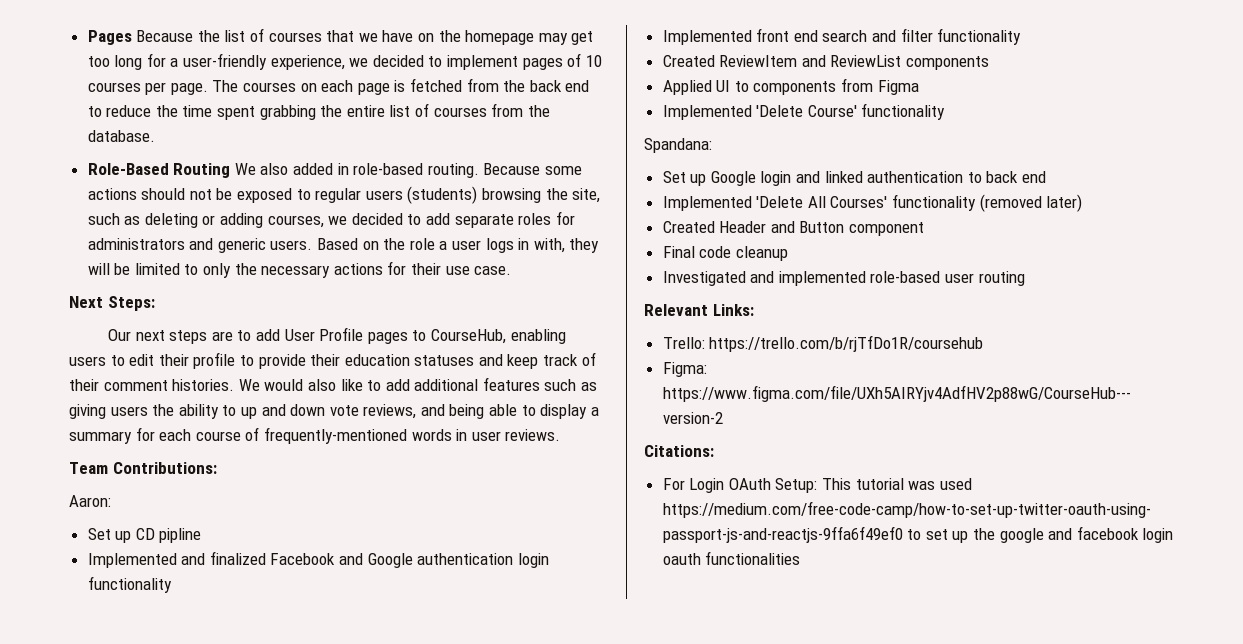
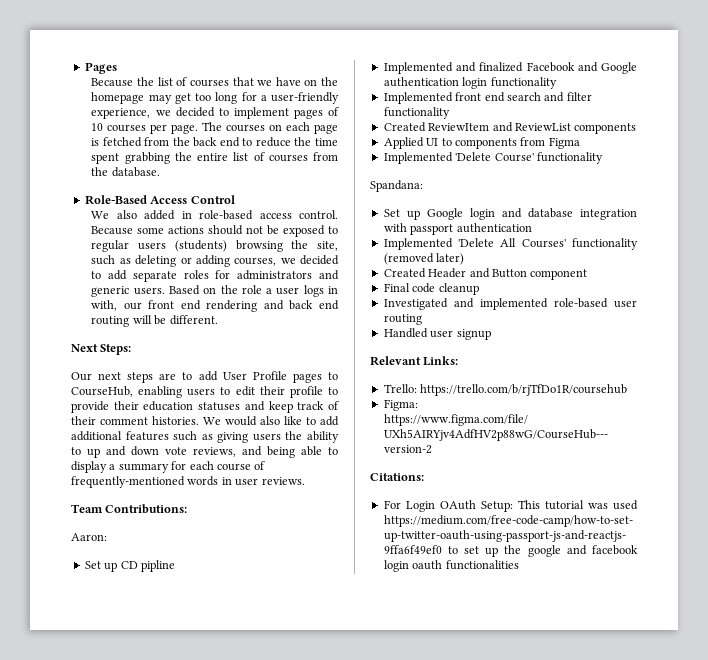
(132, 37) none -> (117, 68) //
[173,163,231,178] Routing -> [150,195,235,204] Access Control //
[427,163,479,178] routing. -> [259,210,338,219] access control.
[569,238,600,253] [87,261,512,278] they will be limited to only the necessary actions for their use case. -> [123,300,339,312] [91,315,218,327] our front end rendering and back end routing will be different.
[824,171,1047,183] linked authentication to back end -> [527,208,637,220] [383,223,532,235] database integration with passport authentication
(1025, 278) none -> [383,328,491,340] // Handled user signup

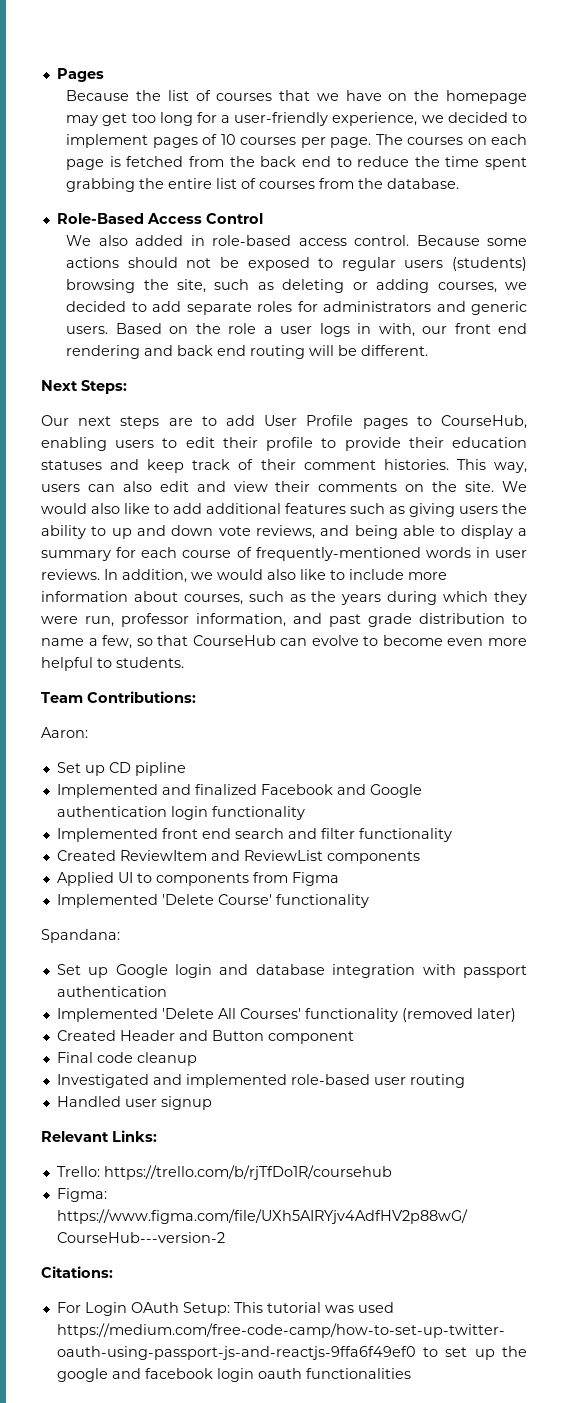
(199, 420) none -> [456,459,527,473] [41,481,495,492] This way, users can also edit and view their comments on the site.
(305, 481) none -> [104,569,447,583] [41,591,528,605] [41,613,527,627] [41,635,527,649] [41,657,184,671] In addition, we would also like to include more information about courses, such as the years during which they were run, professor information, and past grade distribution to name a few, so that CourseHub can evolve to become even more helpful to students.

